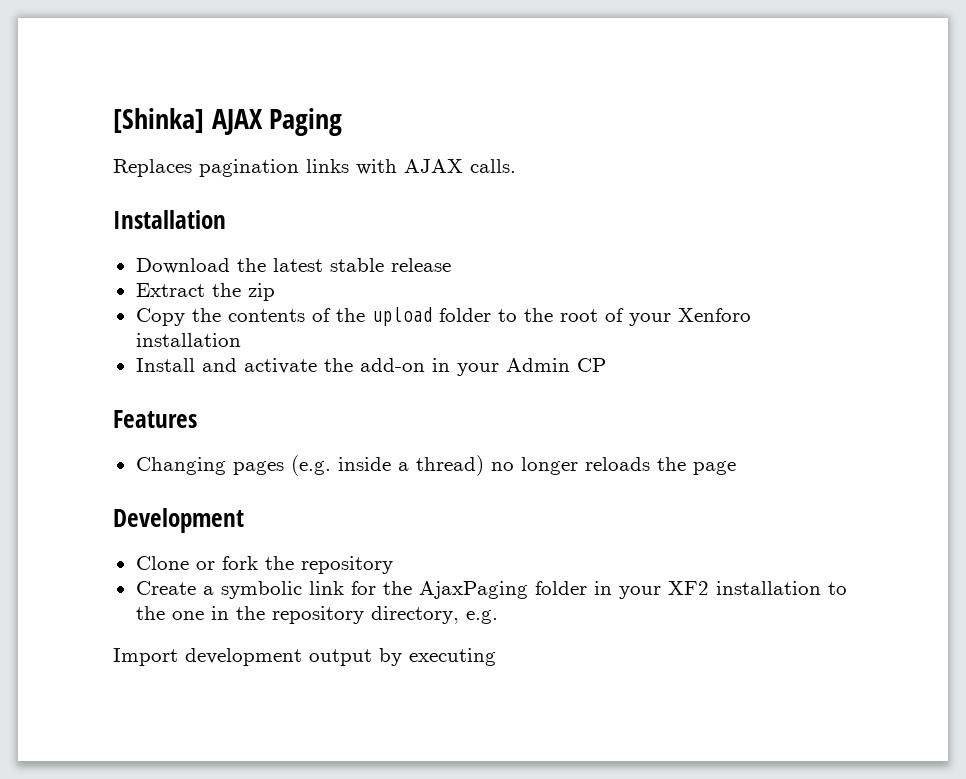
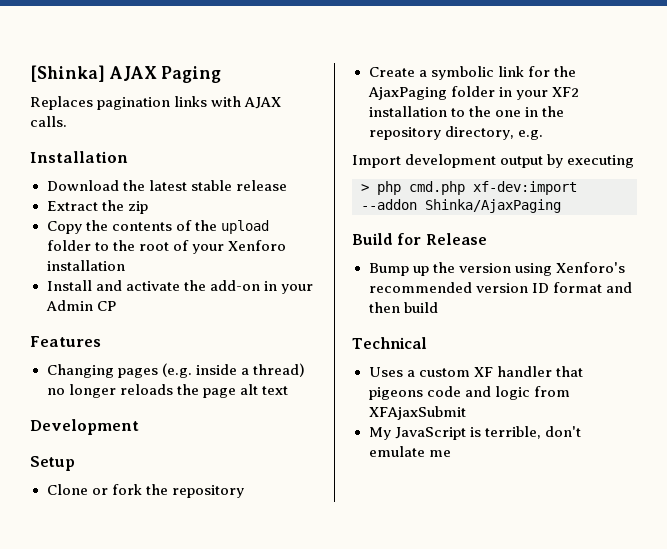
(736, 468) none -> [239,384,288,395] alt text
(244, 520) none -> [30,456,75,471] // Setup
(496, 657) none -> [361,181,577,195] [361,199,561,213] [352,233,487,245] [368,262,625,276] [368,282,632,293] [368,302,438,313] [352,337,427,349] [368,366,583,377] [368,386,570,400] [368,406,466,420] [368,426,581,440] [368,446,451,457] // > php cmd.php xf-dev:import --addon Shinka/AjaxPaging // Build for Release // Bump up the version using Xenforo's recommended version ID format and then build // Technical // Uses a custom XF handler that pigeons code and logic from XFAjaxSubmit // My JavaScript is terrible, don't emulate me

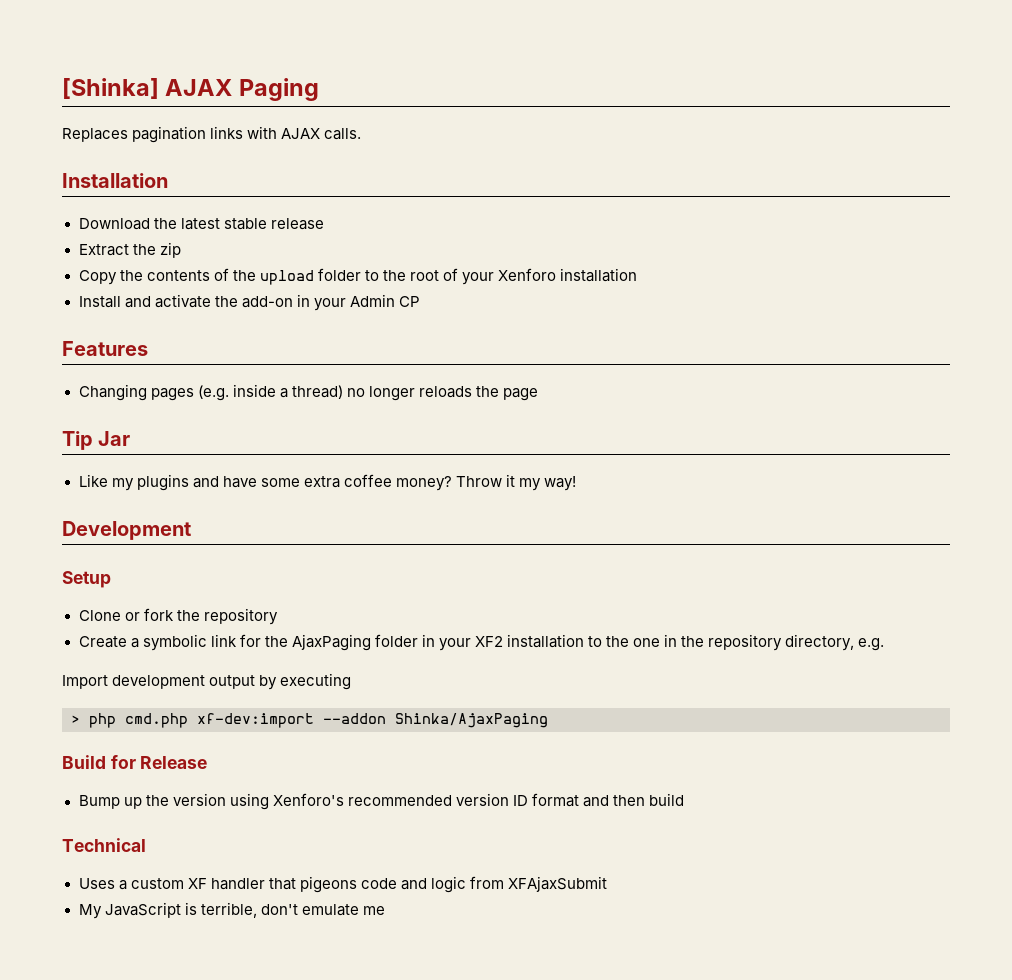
[239,384,288,395] alt text -> [62,431,131,450] [78,474,577,491] // Tip Jar // Like my plugins and have some extra coffee money? Throw it my way!

